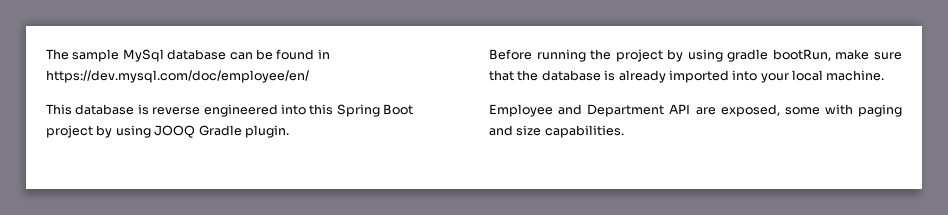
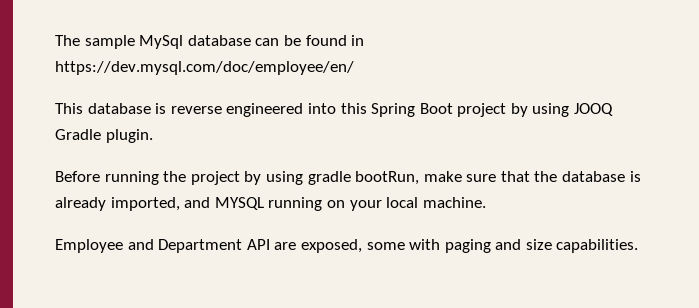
[668,70,758,83] imported into -> [110,197,345,211] imported, and MYSQL running on

